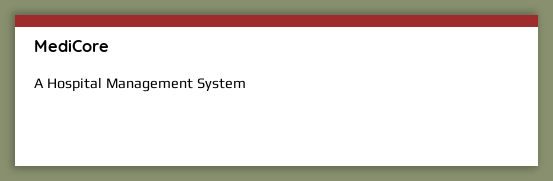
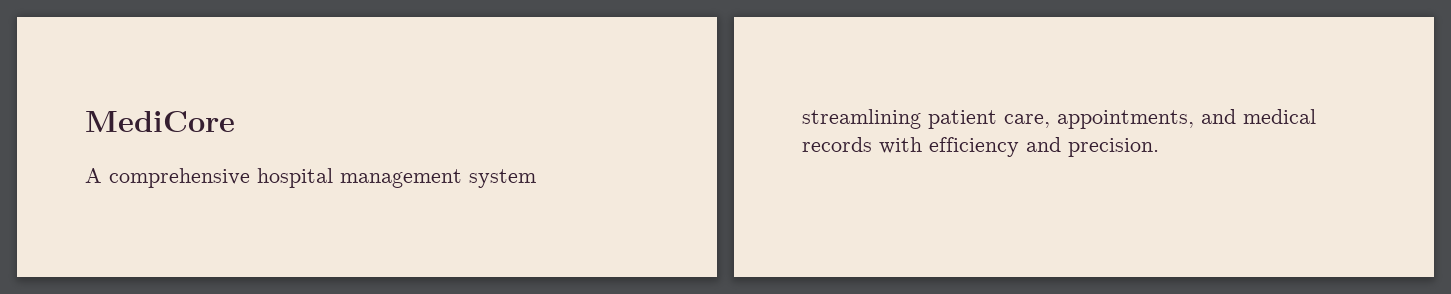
[46,77,246,92] Hospital Management System -> [109,168,536,188] [802,109,1316,129] [802,137,1159,157] comprehensive hospital management system streamlining patient care, appointments, and medical records with efficiency and precision.

